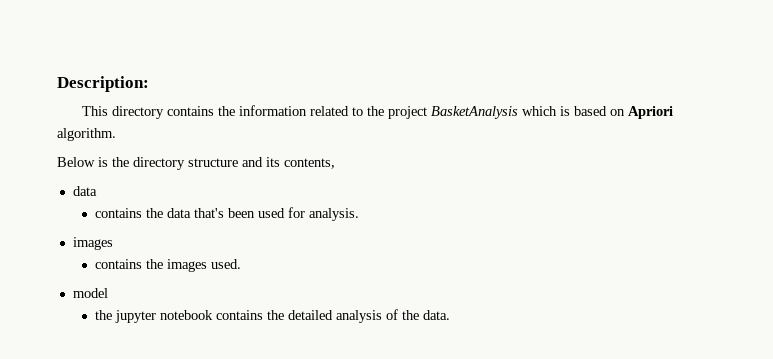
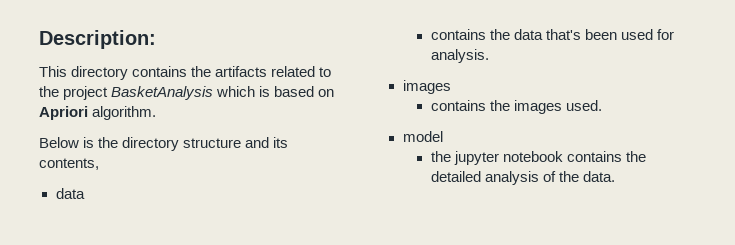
[239,105,308,116] information -> [215,66,268,77] artifacts

